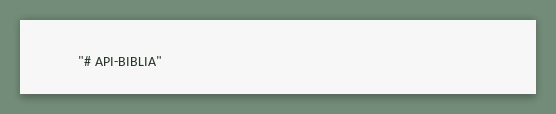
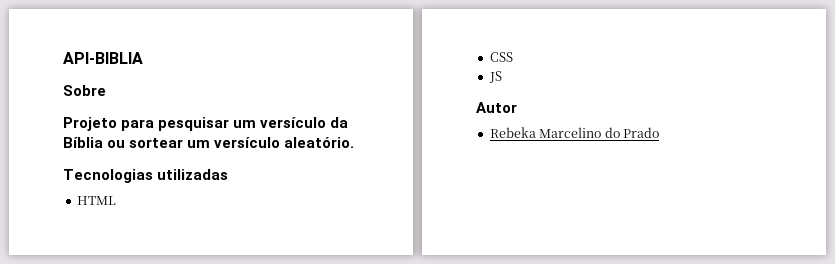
[78,56,162,66] "# API-BIBLIA" -> [63,52,143,64] [63,85,106,96] [63,117,349,131] [63,137,355,148] [63,169,229,183] [76,196,116,205] [489,52,513,62] [488,71,502,83] [476,102,517,113] [489,127,659,138] API-BIBLIA // Sobre // Projeto para pesquisar um versículo da Bíblia ou sortear um versículo aleatório. // Tecnologias utilizadas // HTML // CSS // JS // Autor // Rebeka Marcelino do Prado

